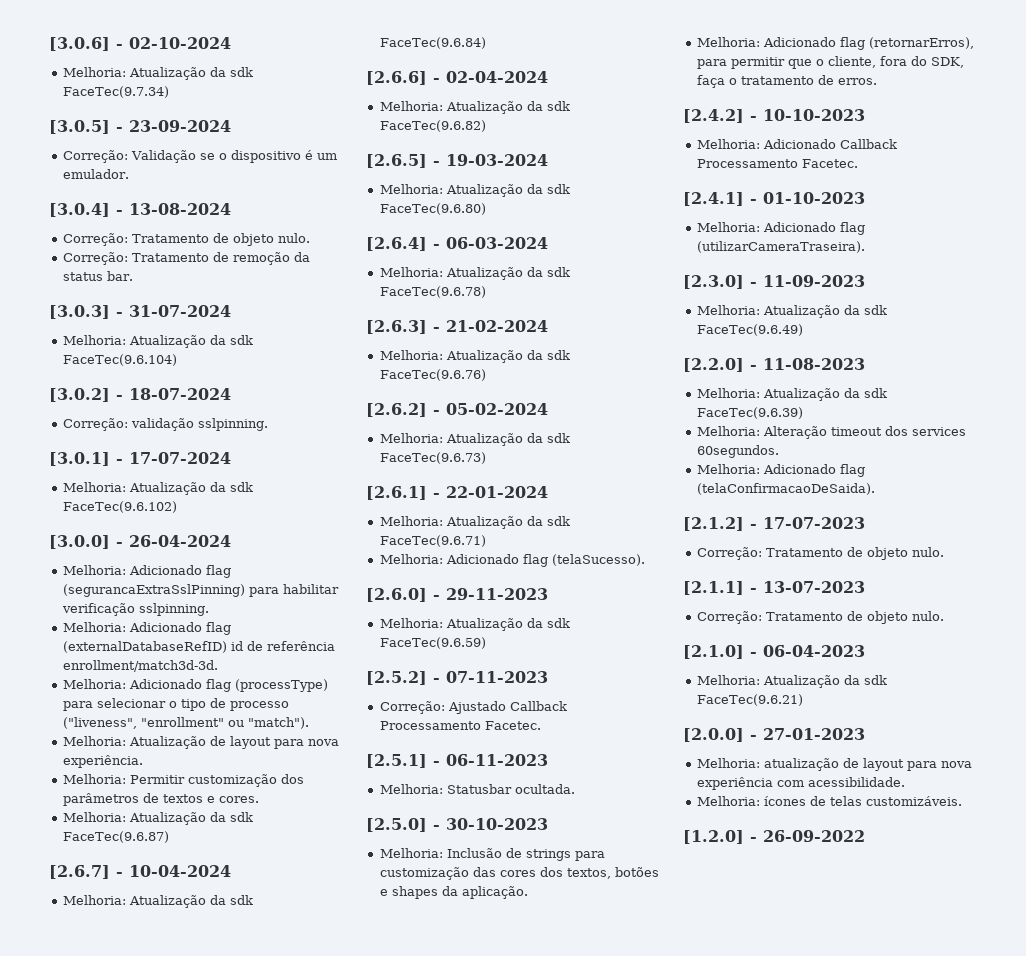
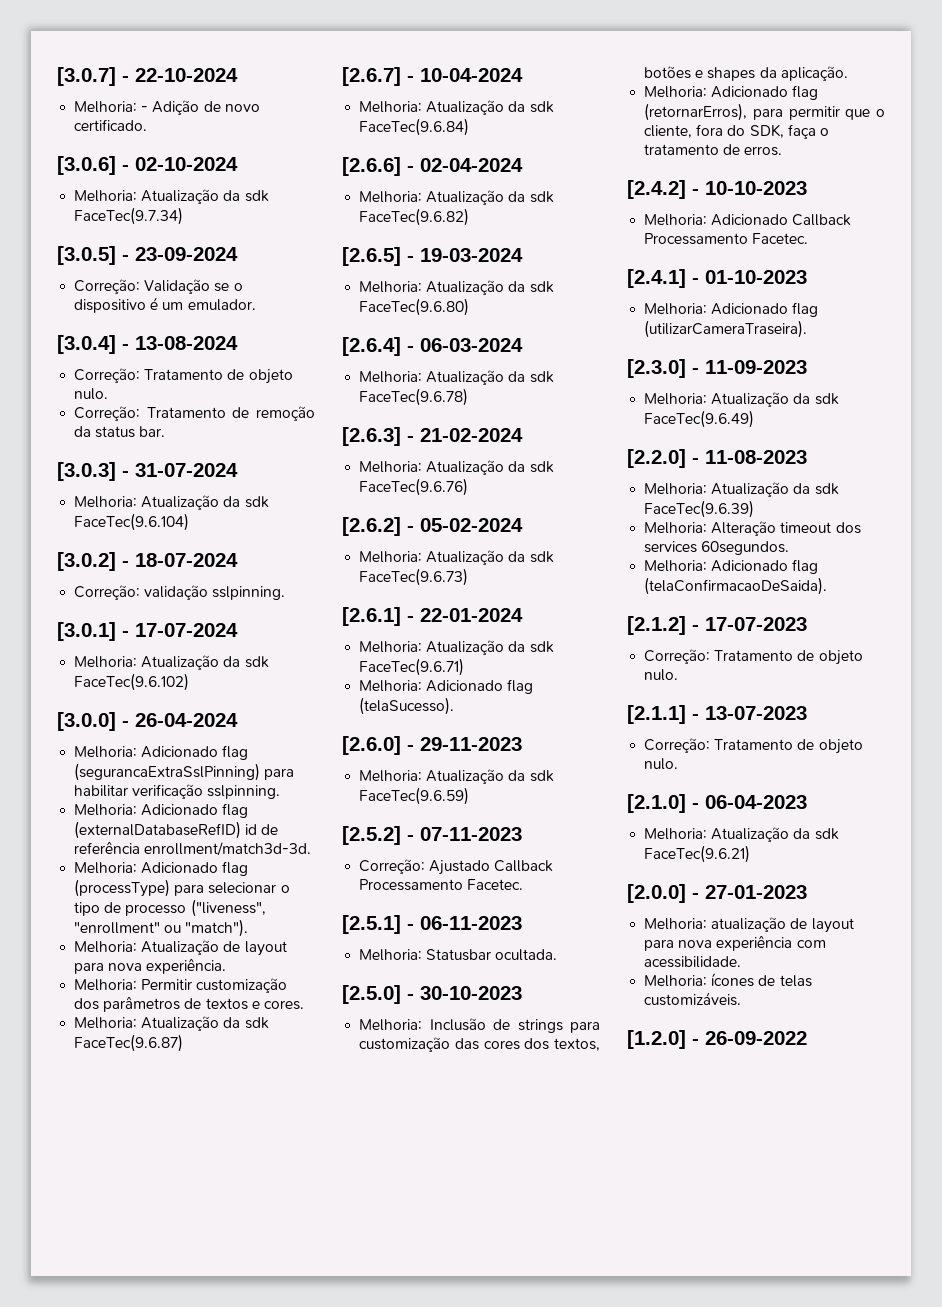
(49, 44) none -> [57,67,238,86] [74,100,260,115] [74,119,148,131] [3.0.7] - 22-10-2024 // Melhoria: - Adição de novo certificado. //

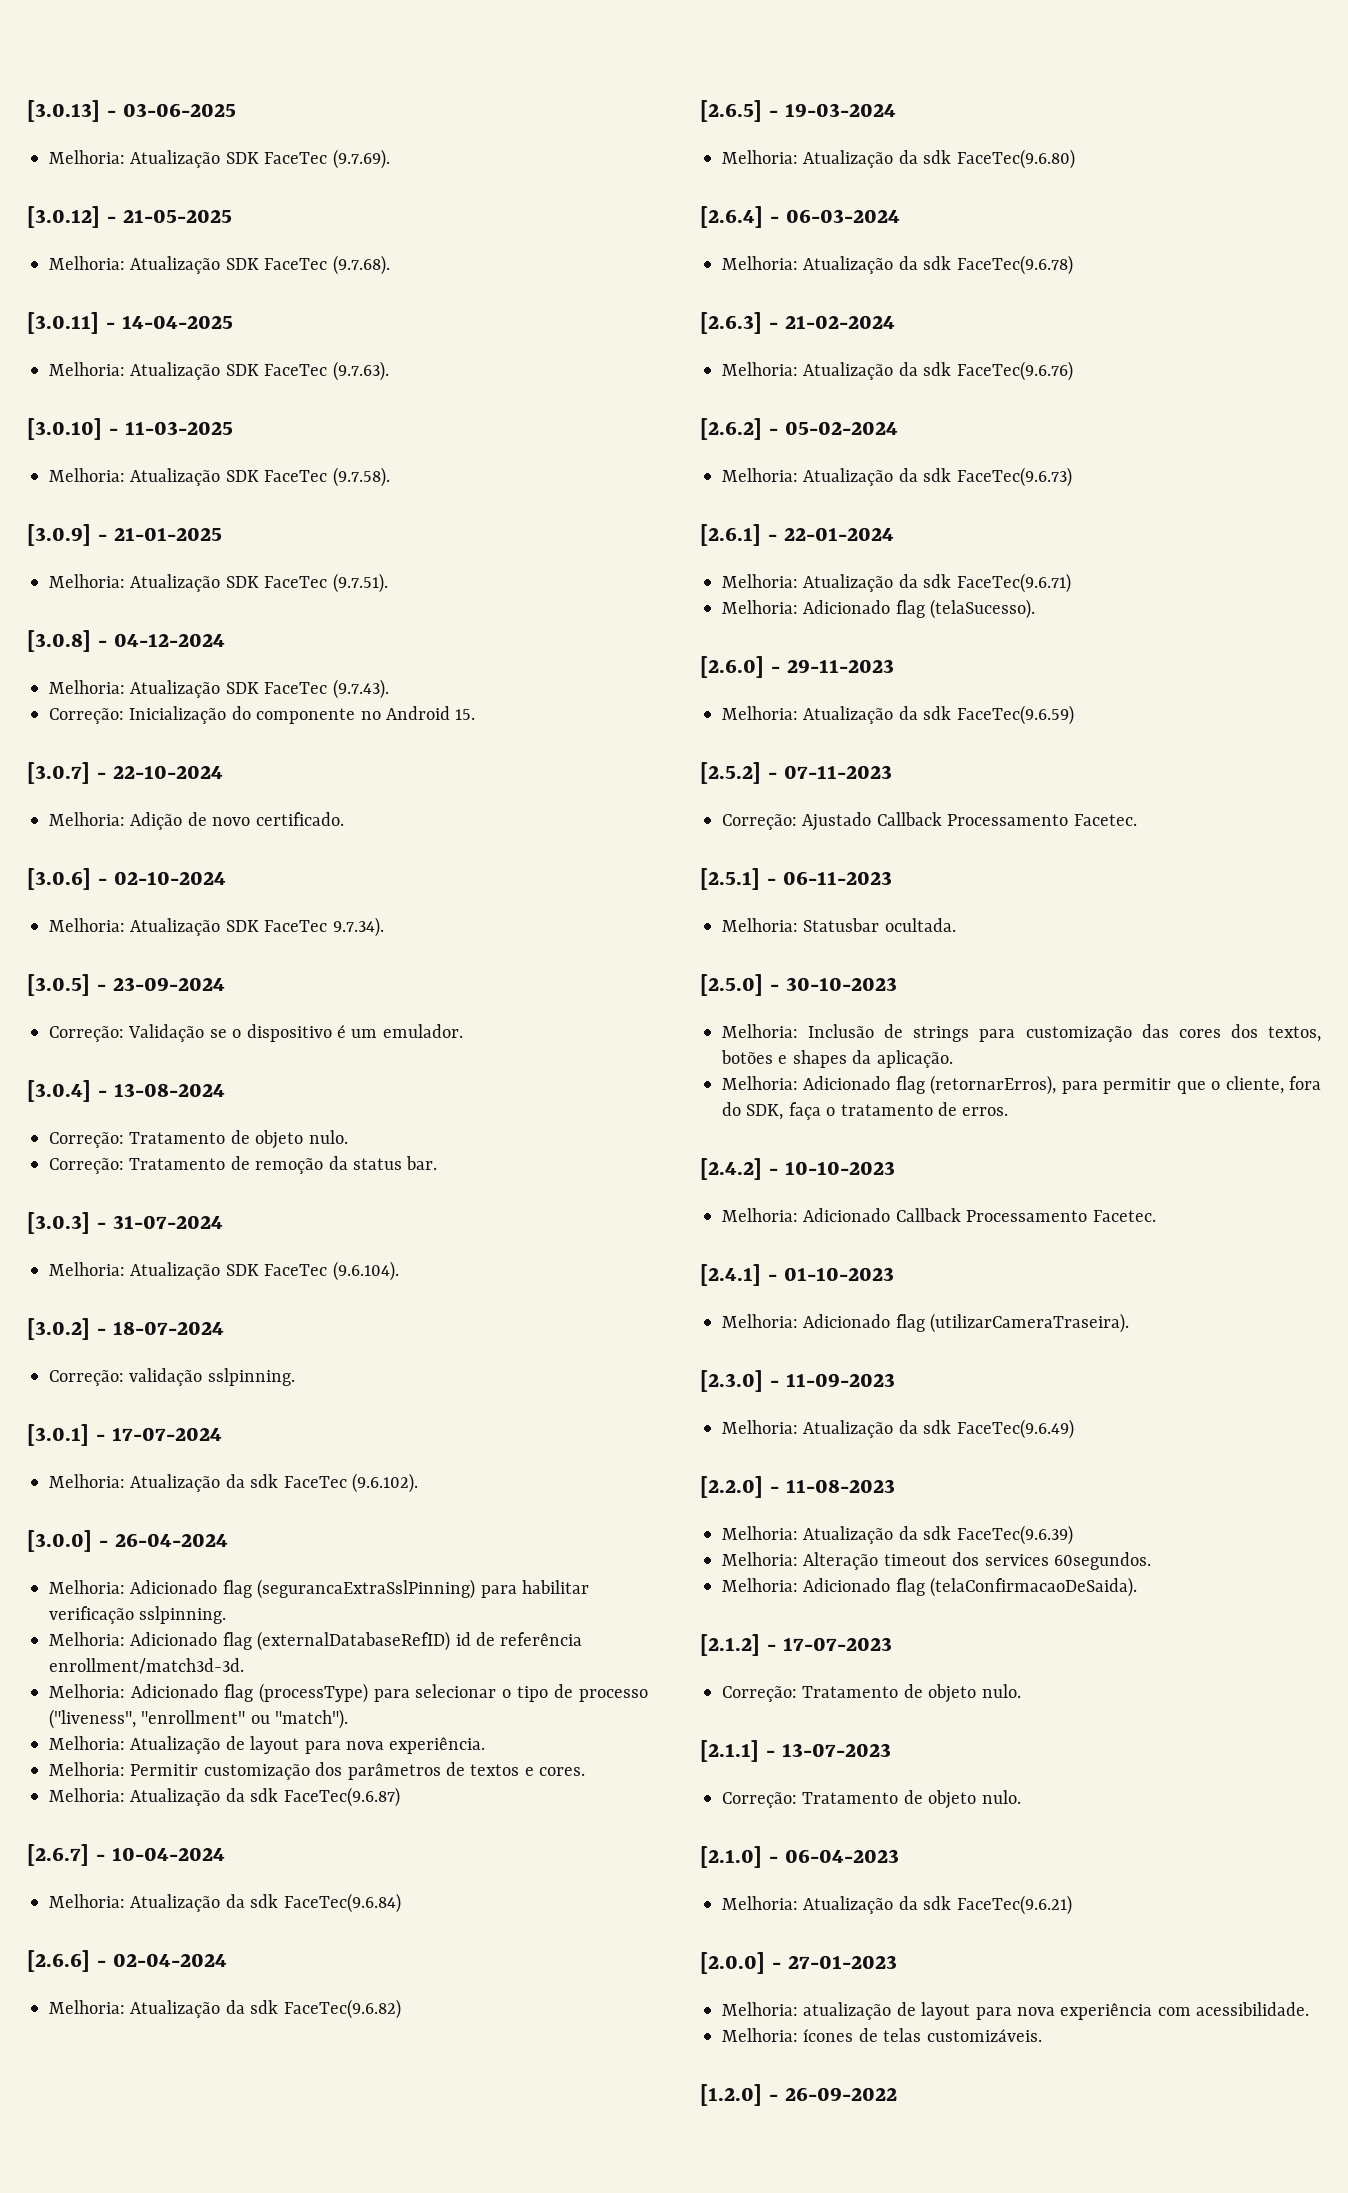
(57, 76) none -> [27,100,236,122] [49,149,390,169] [27,206,232,228] [49,255,390,275] [27,312,233,334] [49,361,389,381] [27,418,233,440] [49,467,390,487] [27,524,222,546] [49,573,388,593] [27,630,225,652] [49,679,389,699] [49,706,476,724] [3.0.13] - 03-06-2025 // Melhoria: Atualização SDK FaceTec (9.7.69). // [3.0.12] - 21-05-2025 // Melhoria: Atualização SDK FaceTec (9.7.68). // [3.0.11] - 14-04-2025 // Melhoria: Atualização SDK FaceTec (9.7.63). // [3.0.10] - 11-03-2025 // Melhoria: Atualização SDK FaceTec (9.7.58). // [3.0.9] - 21-01-2025 // Melhoria: Atualização SDK FaceTec (9.7.51). // [3.0.8] - 04-12-2024 // Melhoria: Atualização SDK FaceTec (9.7.43). // Correção: Inicialização do componente no Android 15. //
[141,106,149,112] - -> (125, 819) none
[223,190,269,202] [74,207,184,225] da sdk FaceTec(9.7.34) -> [225,917,384,937] SDK FaceTec 9.7.34).
[223,496,269,508] [74,513,190,531] da sdk FaceTec(9.6.104) -> [225,1261,399,1281] SDK FaceTec (9.6.104).
[74,673,190,691] FaceTec(9.6.102) -> [283,1473,418,1493] FaceTec (9.6.102).

